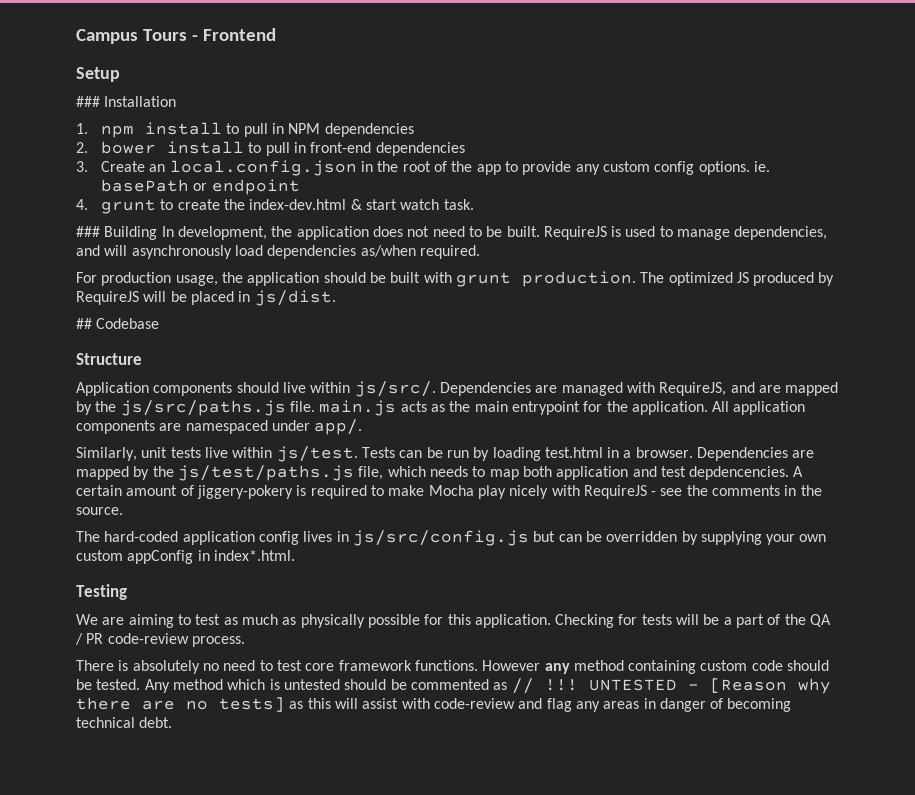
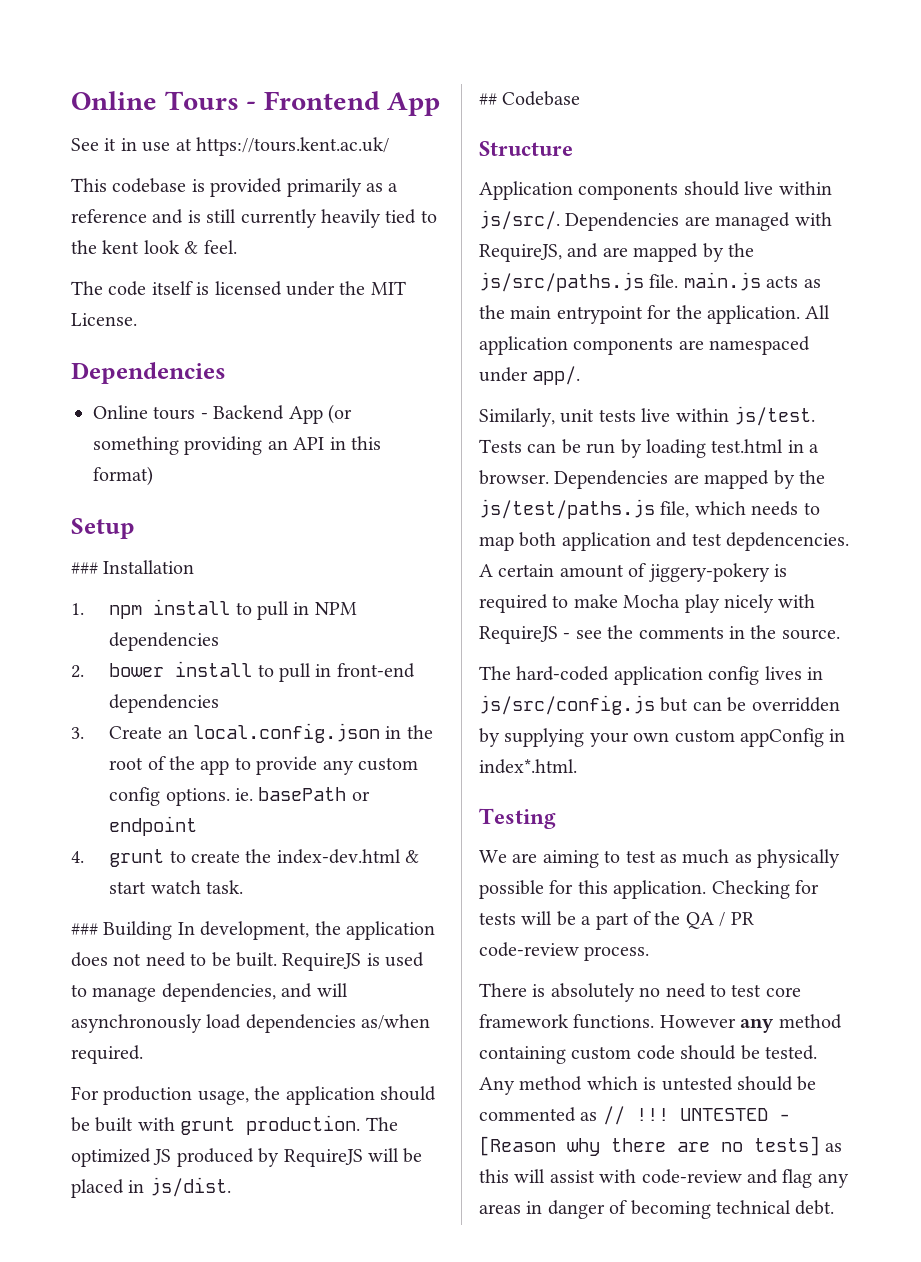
[76,29,138,44] Campus -> [71,91,157,110] Online
(276, 34) none -> [387,92,441,116] [71,137,389,156] [71,178,399,197] [71,209,437,228] [71,240,237,254] [71,281,406,296] [71,313,137,326] [71,362,226,384] [93,404,352,424] [93,436,381,455] [93,466,153,486] App // See it in use at https://tours.kent.ac.uk/ // This codebase is provided primarily as a reference and is still currently heavily tied to the kent look & feel. // The code itself is licensed under the MIT License. // Dependencies // Online tours - Backend App (or something providing an API in this format)

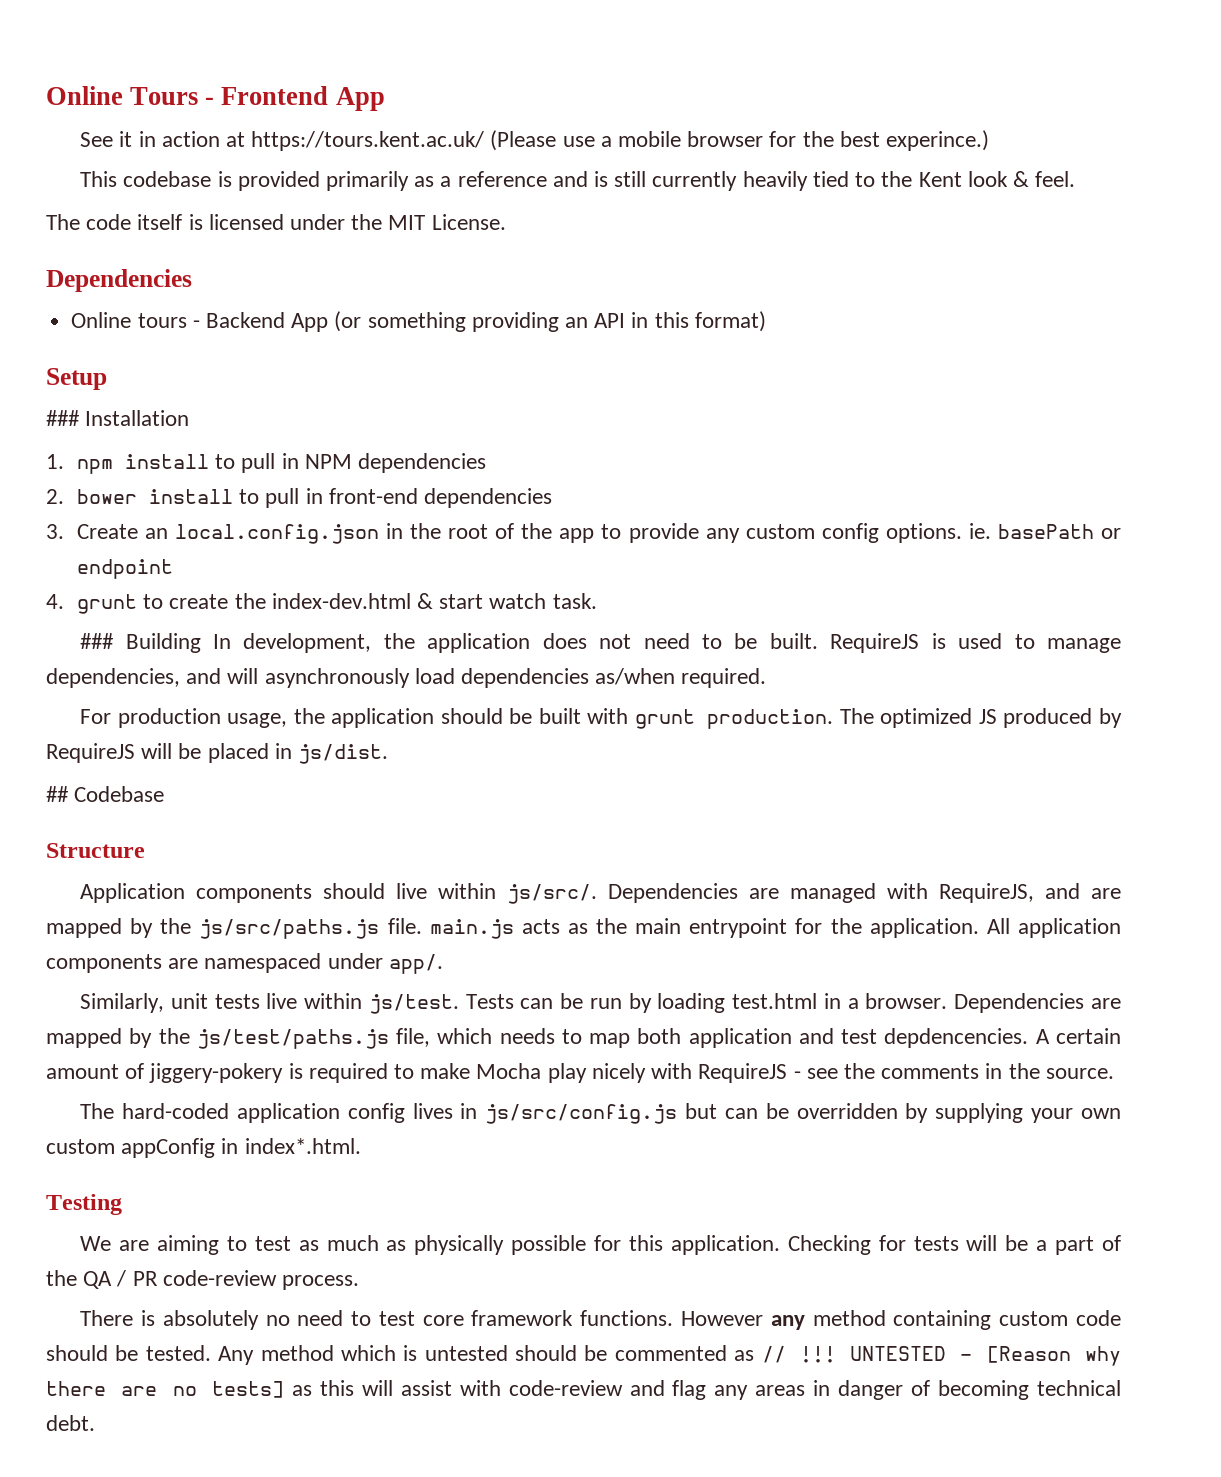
[142,142,171,152] use -> [161,131,220,147] action
(389, 146) none -> [490,130,990,151] (Please use a mobile browser for the best experince.)
[102,240,140,254] kent -> [918,172,962,187] Kent

